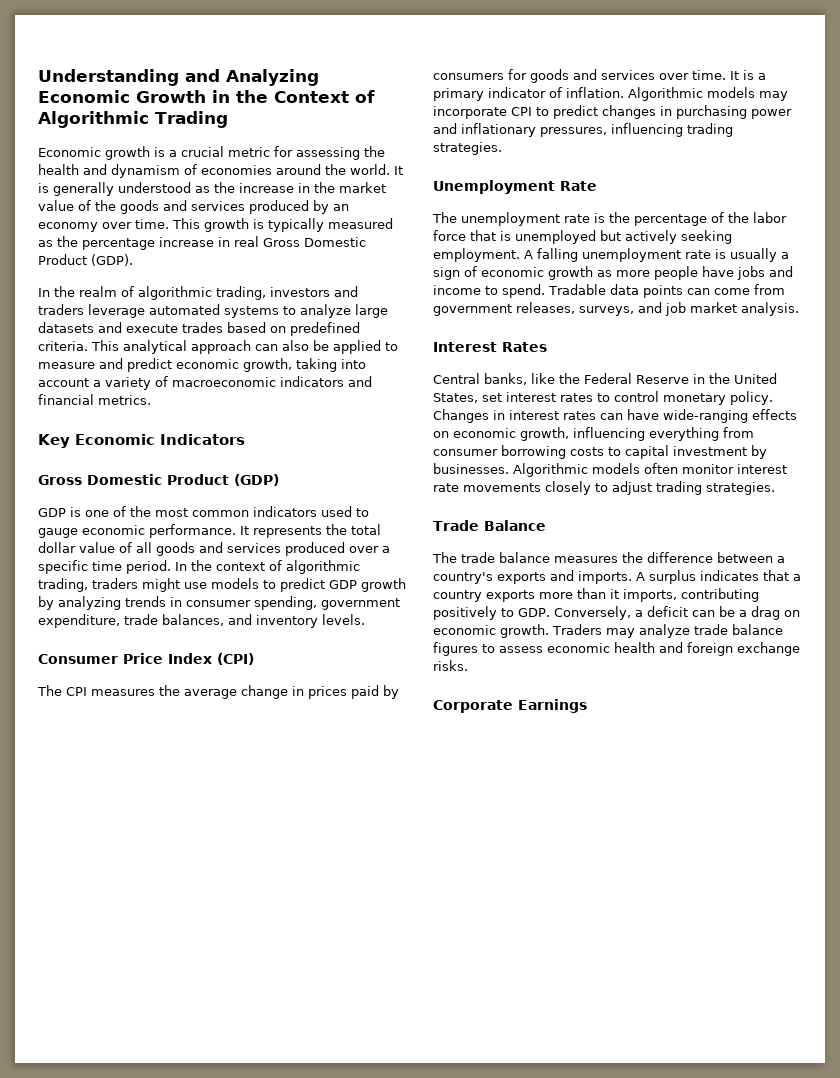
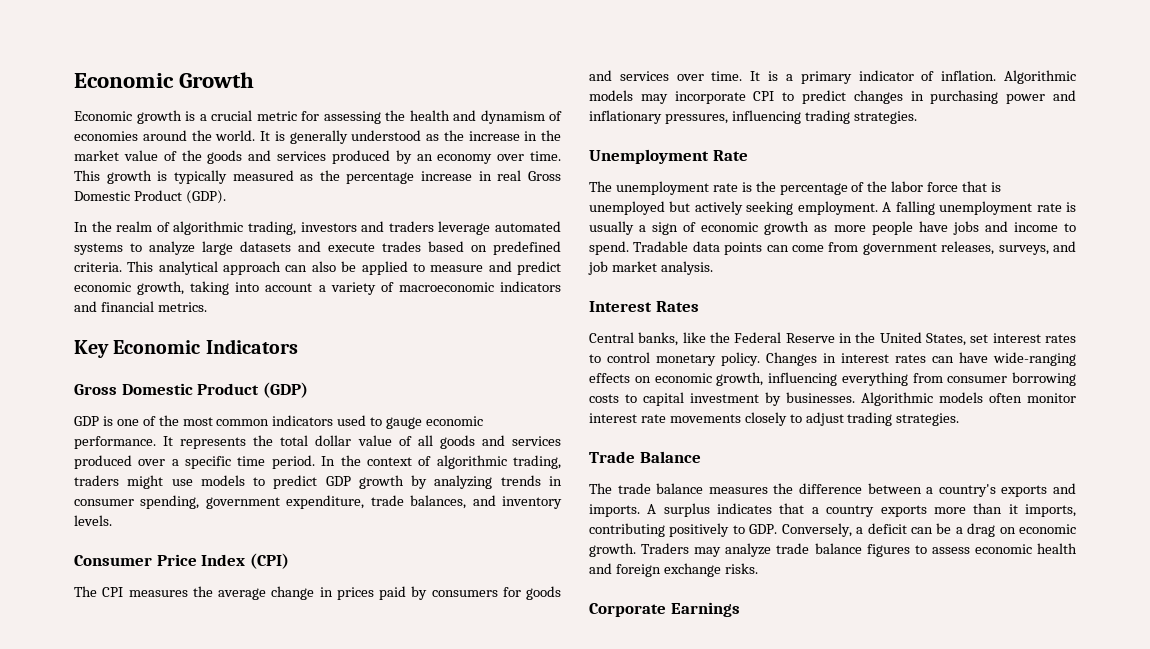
[38,69,319,86] Understanding and Analyzing -> (74, 80) none
[212,90,375,103] [38,111,228,128] in the Context of Algorithmic Trading -> (255, 80) none

